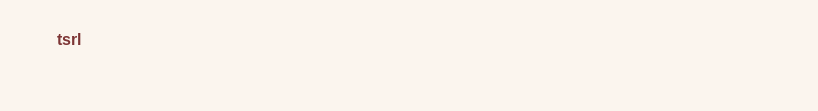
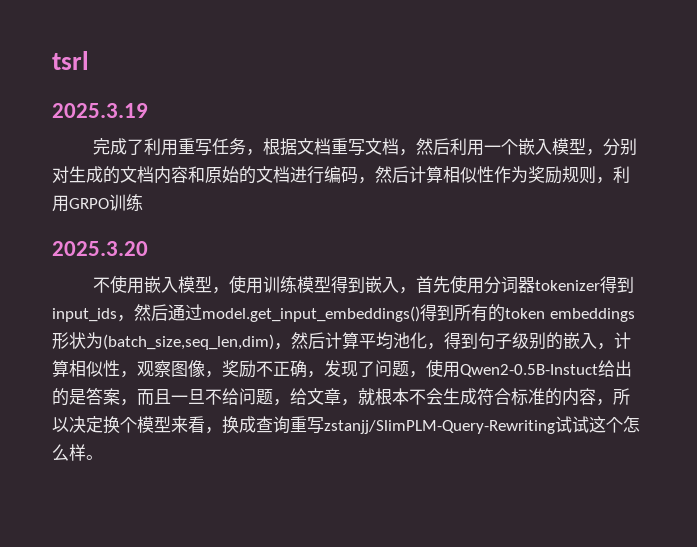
(81, 39) none -> [52,103,148,118] [92,138,637,156] [52,166,630,184] [52,194,143,212] [52,241,148,256] [92,275,634,294] [52,304,635,322] [52,332,631,350] [52,359,632,378] [52,387,630,406] [52,416,640,434] [52,444,103,461] // 2025.3.19 // 完成了利用重写任务，根据文档重写文档，然后利用一个嵌入模型，分别对生成的文档内容和原始的文档进行编码，然后计算相似性作为奖励规则，利用GRPO训练 // 2025.3.20 // 不使用嵌入模型，使用训练模型得到嵌入，首先使用分词器tokenizer得到input_ids，然后通过model.get_input_embeddings()得到所有的token embeddings形状为(batch_size,seq_len,dim)，然后计算平均池化，得到句子级别的嵌入，计算相似性，观察图像，奖励不正确，发现了问题，使用Qwen2-0.5B-Instuct给出的是答案，而且一旦不给问题，给文章，就根本不会生成符合标准的内容，所以决定换个模型来看，换成查询重写zstanjj/SlimPLM-Query-Rewriting试试这个怎么样。

